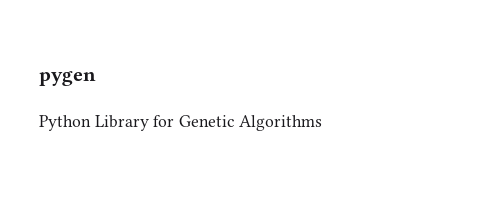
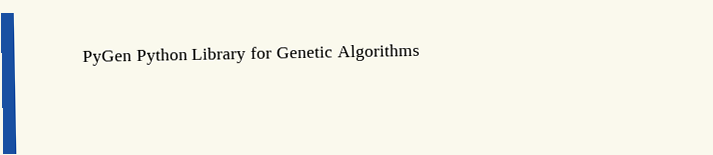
[39,71,96,86] pygen // -> [82,50,132,66] PyGen

